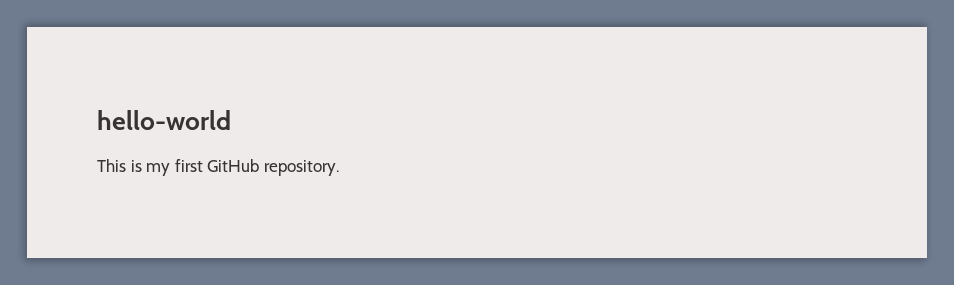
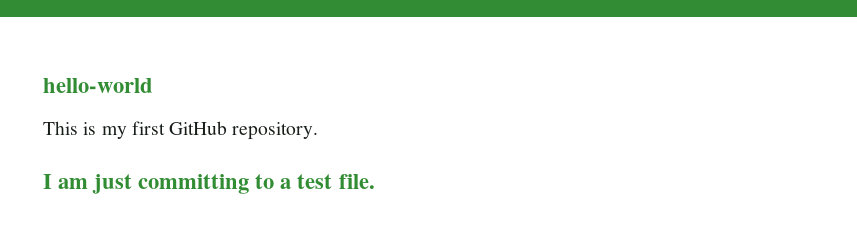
(339, 168) none -> [43,174,375,194] // I am just committing to a test file.

